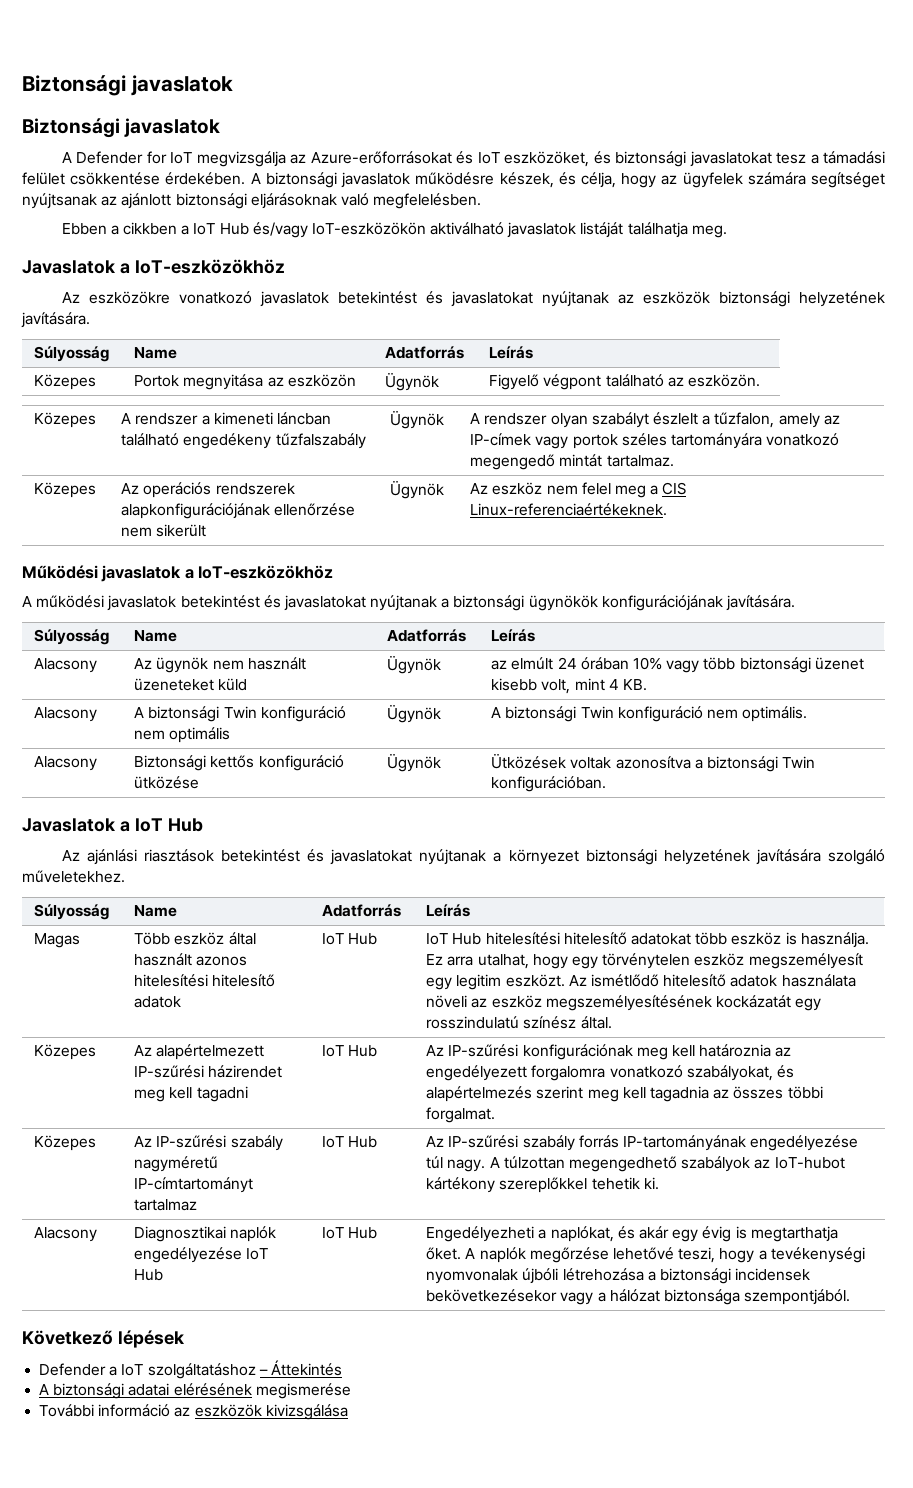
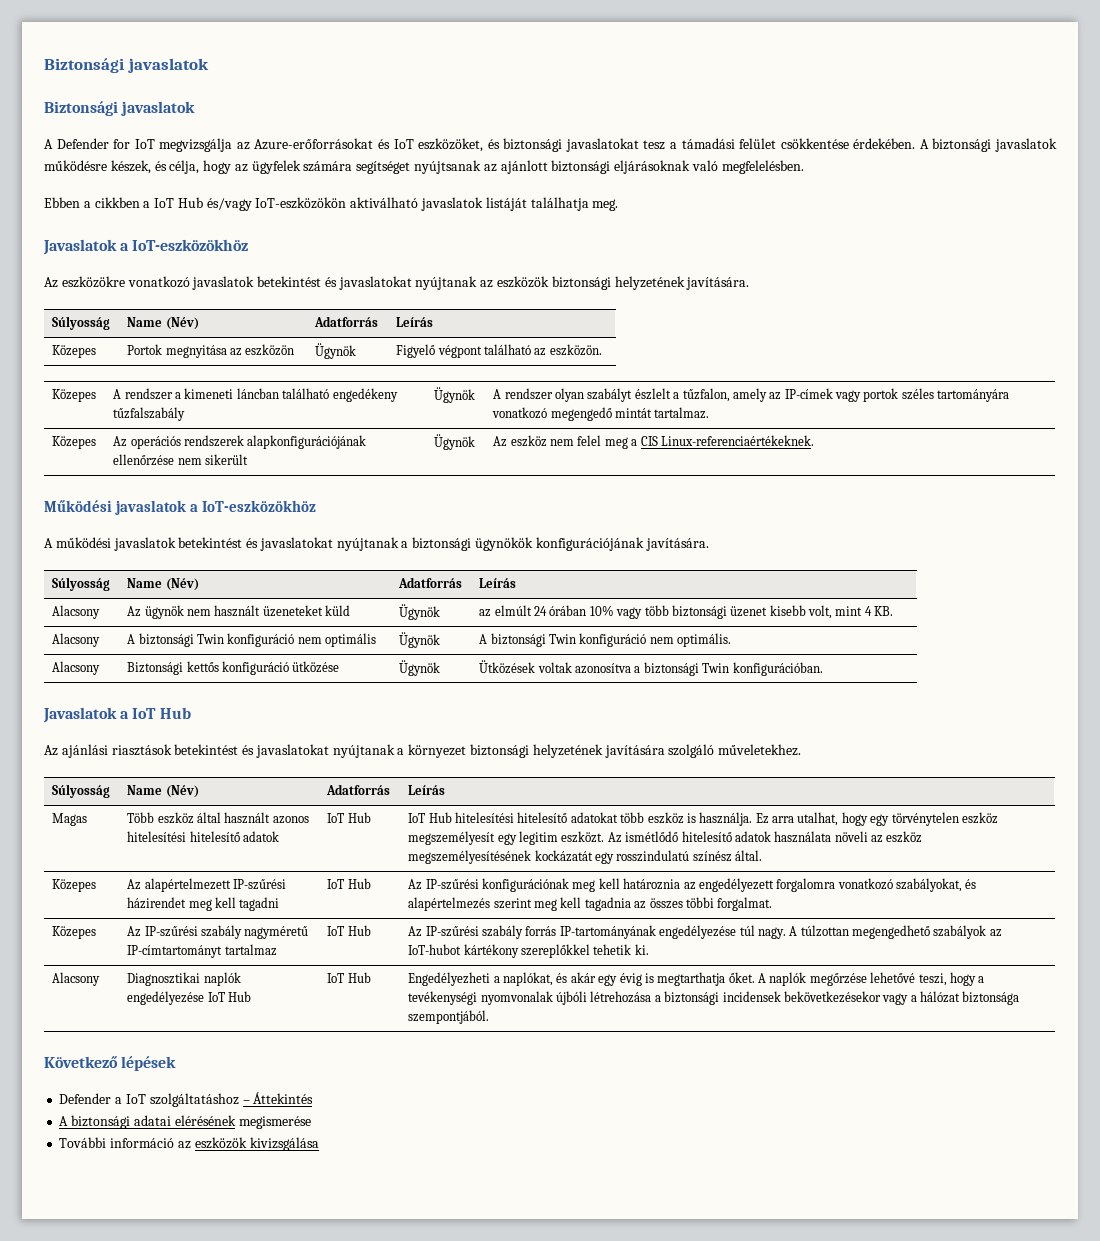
(178, 353) none -> [165,317,199,330] (Név)
(178, 636) none -> [165,578,199,591] (Név)
(178, 911) none -> [165,785,199,798] (Név)

